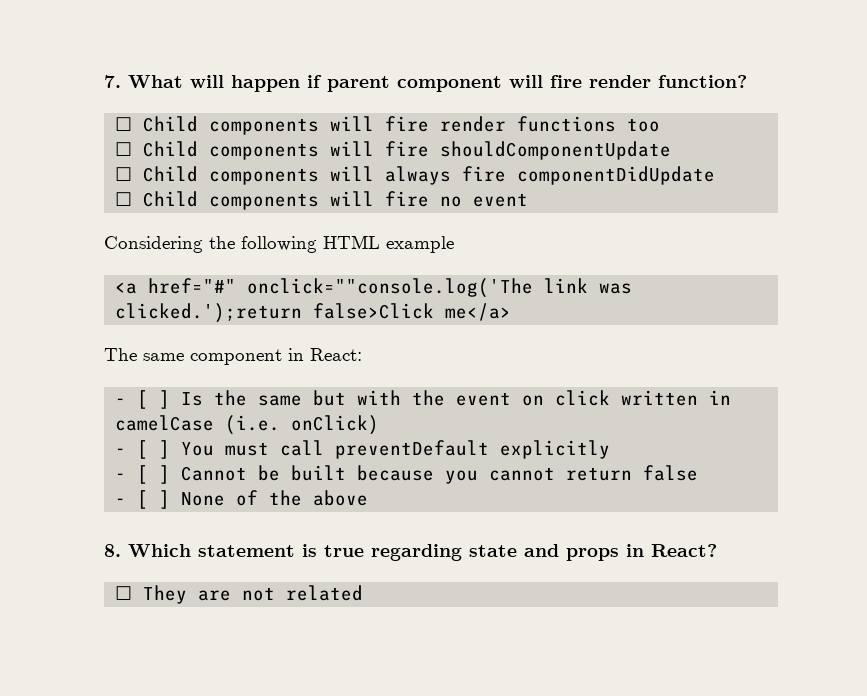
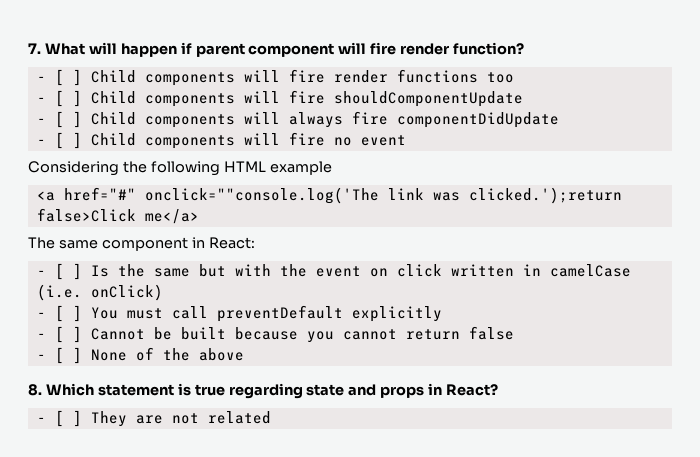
[115,117,133,131] ☐ -> [36,69,82,86] - [ ]
[115,142,133,156] ☐ -> [36,90,82,107] - [ ]
[115,167,133,181] ☐ -> [36,111,82,128] - [ ]
[115,192,133,206] ☐ -> [36,132,82,149] - [ ]
[115,586,133,600] ☐ -> [36,410,82,427] - [ ]

